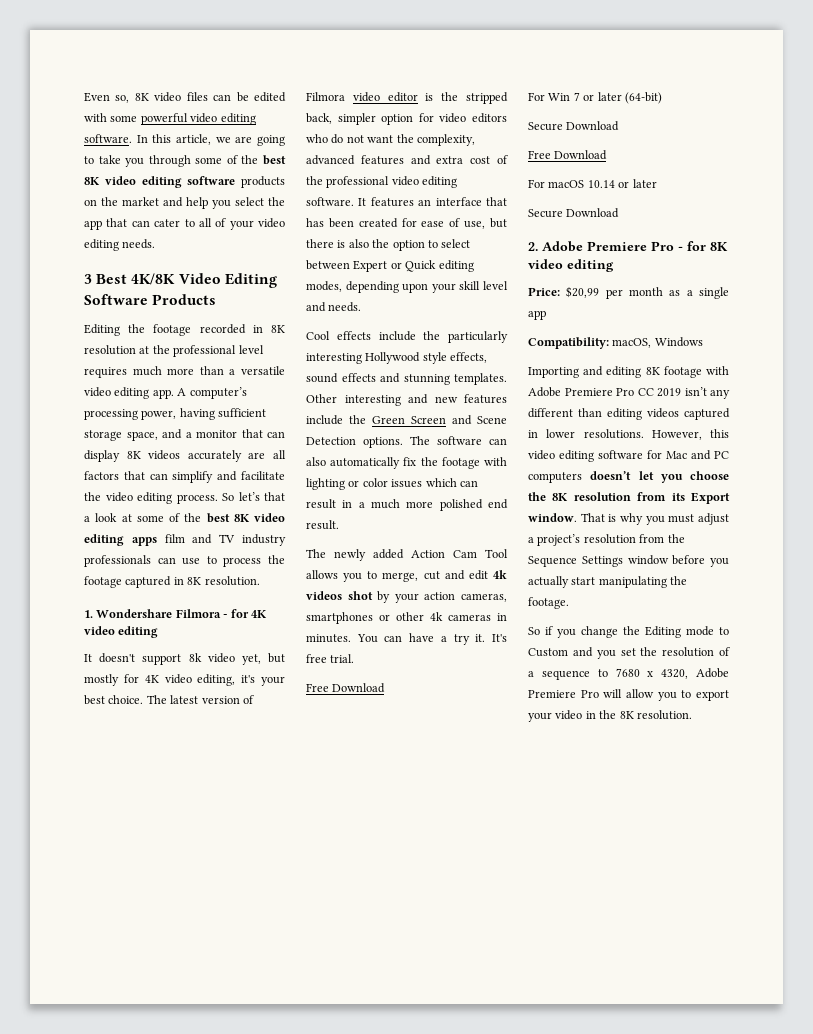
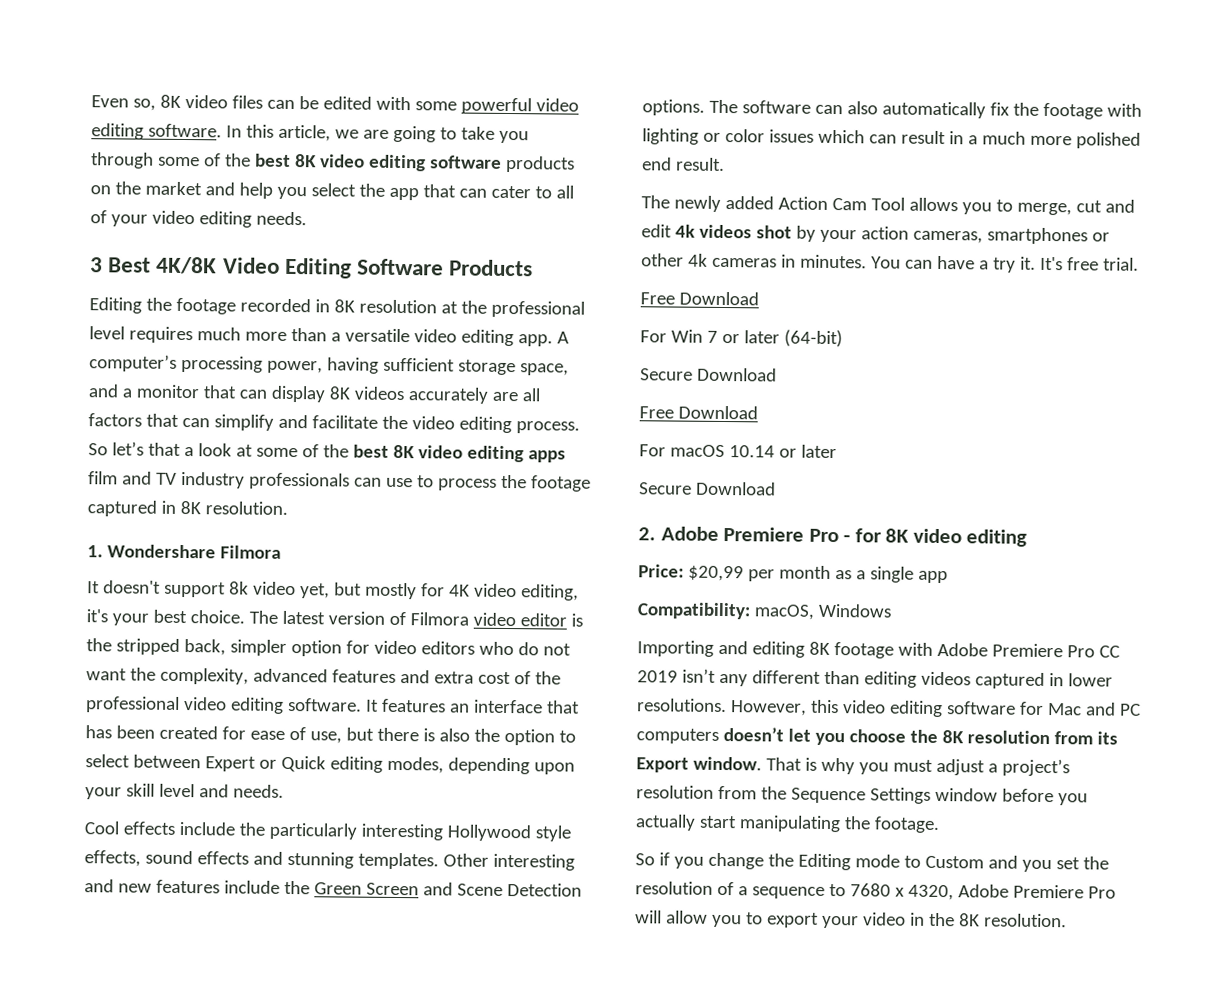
[223,609,267,618] [84,626,159,638] - for 4K video editing -> (281, 552) none

